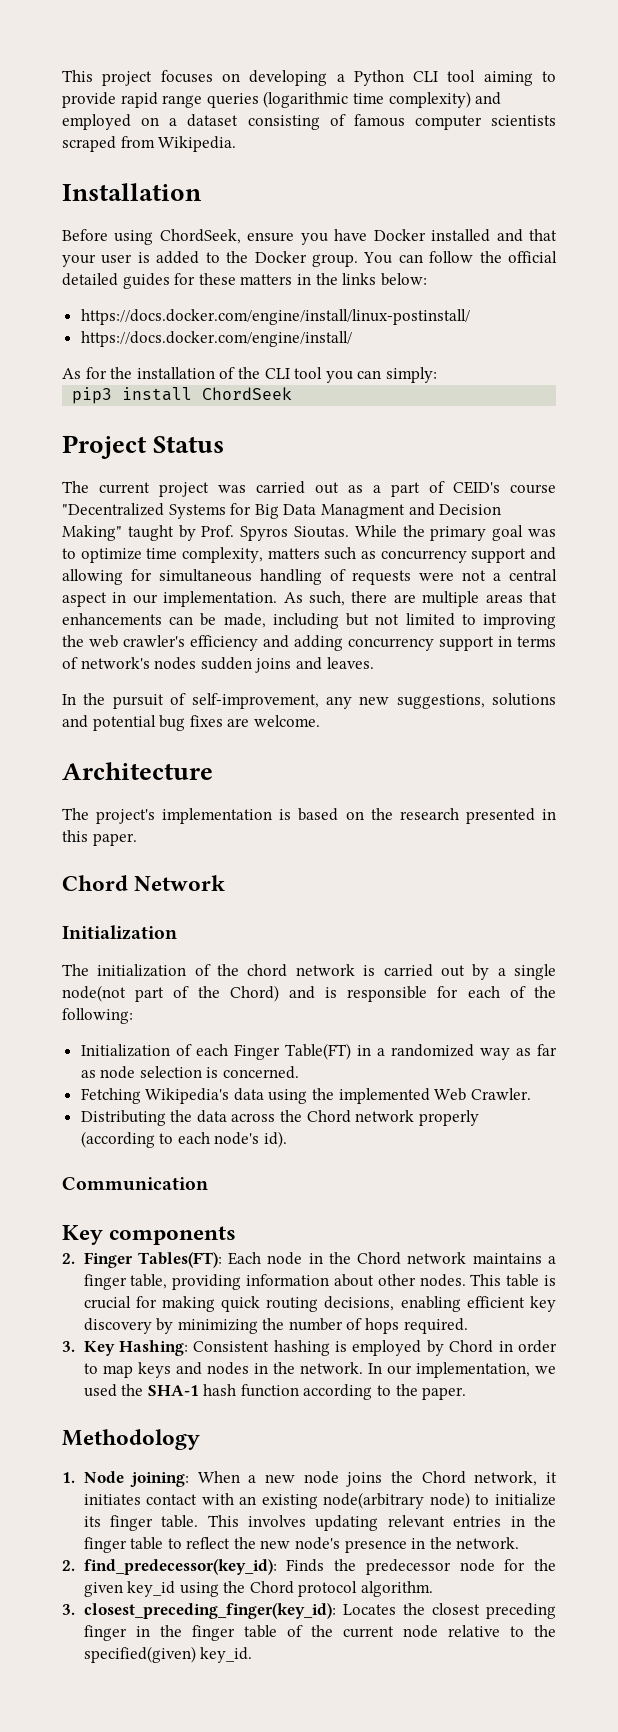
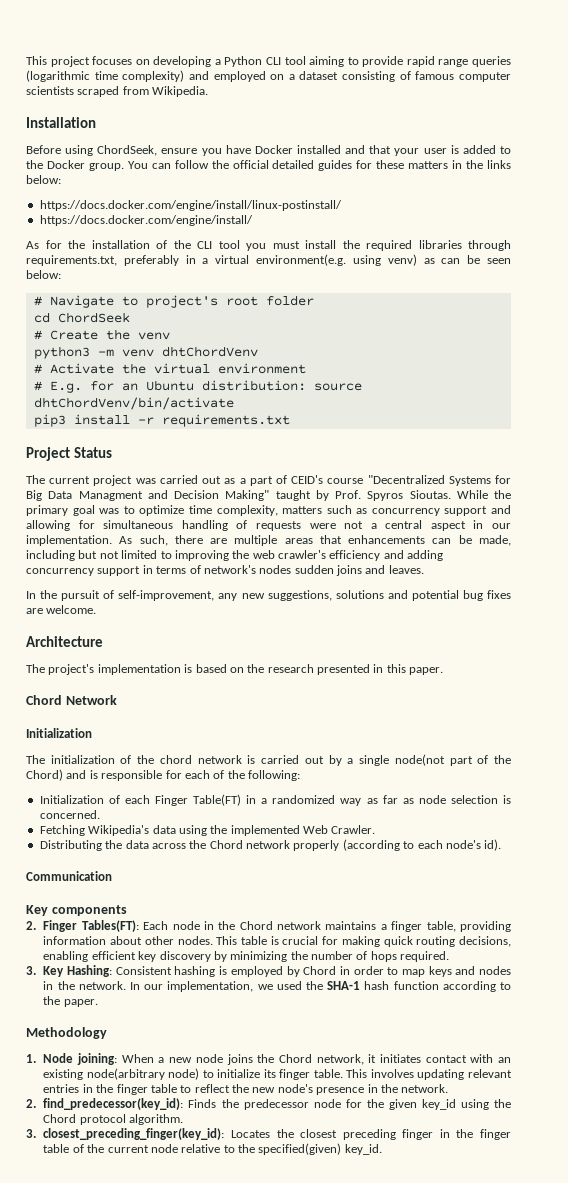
[357,367,437,383] can simply: -> [272,240,511,251] [26,254,511,266] [26,270,61,279] [33,295,314,308] [33,312,130,323] [33,329,170,340] [33,346,258,359] [33,363,306,374] [33,380,362,393] [33,397,234,410] must install the required libraries through requirements.txt, preferably in a virtual environment(e.g. using venv) as can be seen below: // # Navigate to project's root folder // cd ChordSeek // # Create the venv // python3 -m venv dhtChordVenv // # Activate the virtual environment // # E.g. for an Ubuntu distribution: source dhtChordVenv/bin/activate
[202,387,293,400] ChordSeek -> [137,414,290,427] -r requirements.txt

